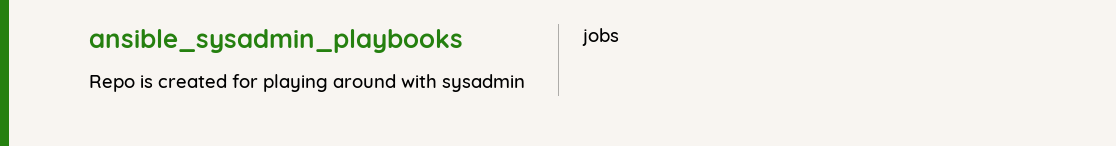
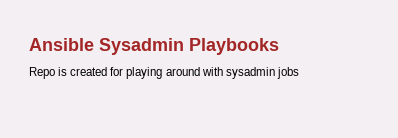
[89,29,463,53] ansible_sysadmin_playbooks -> [29,38,279,55] Ansible Sysadmin Playbooks

